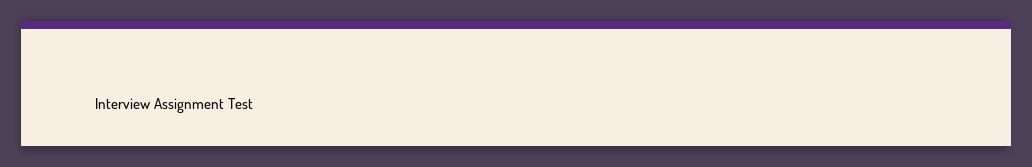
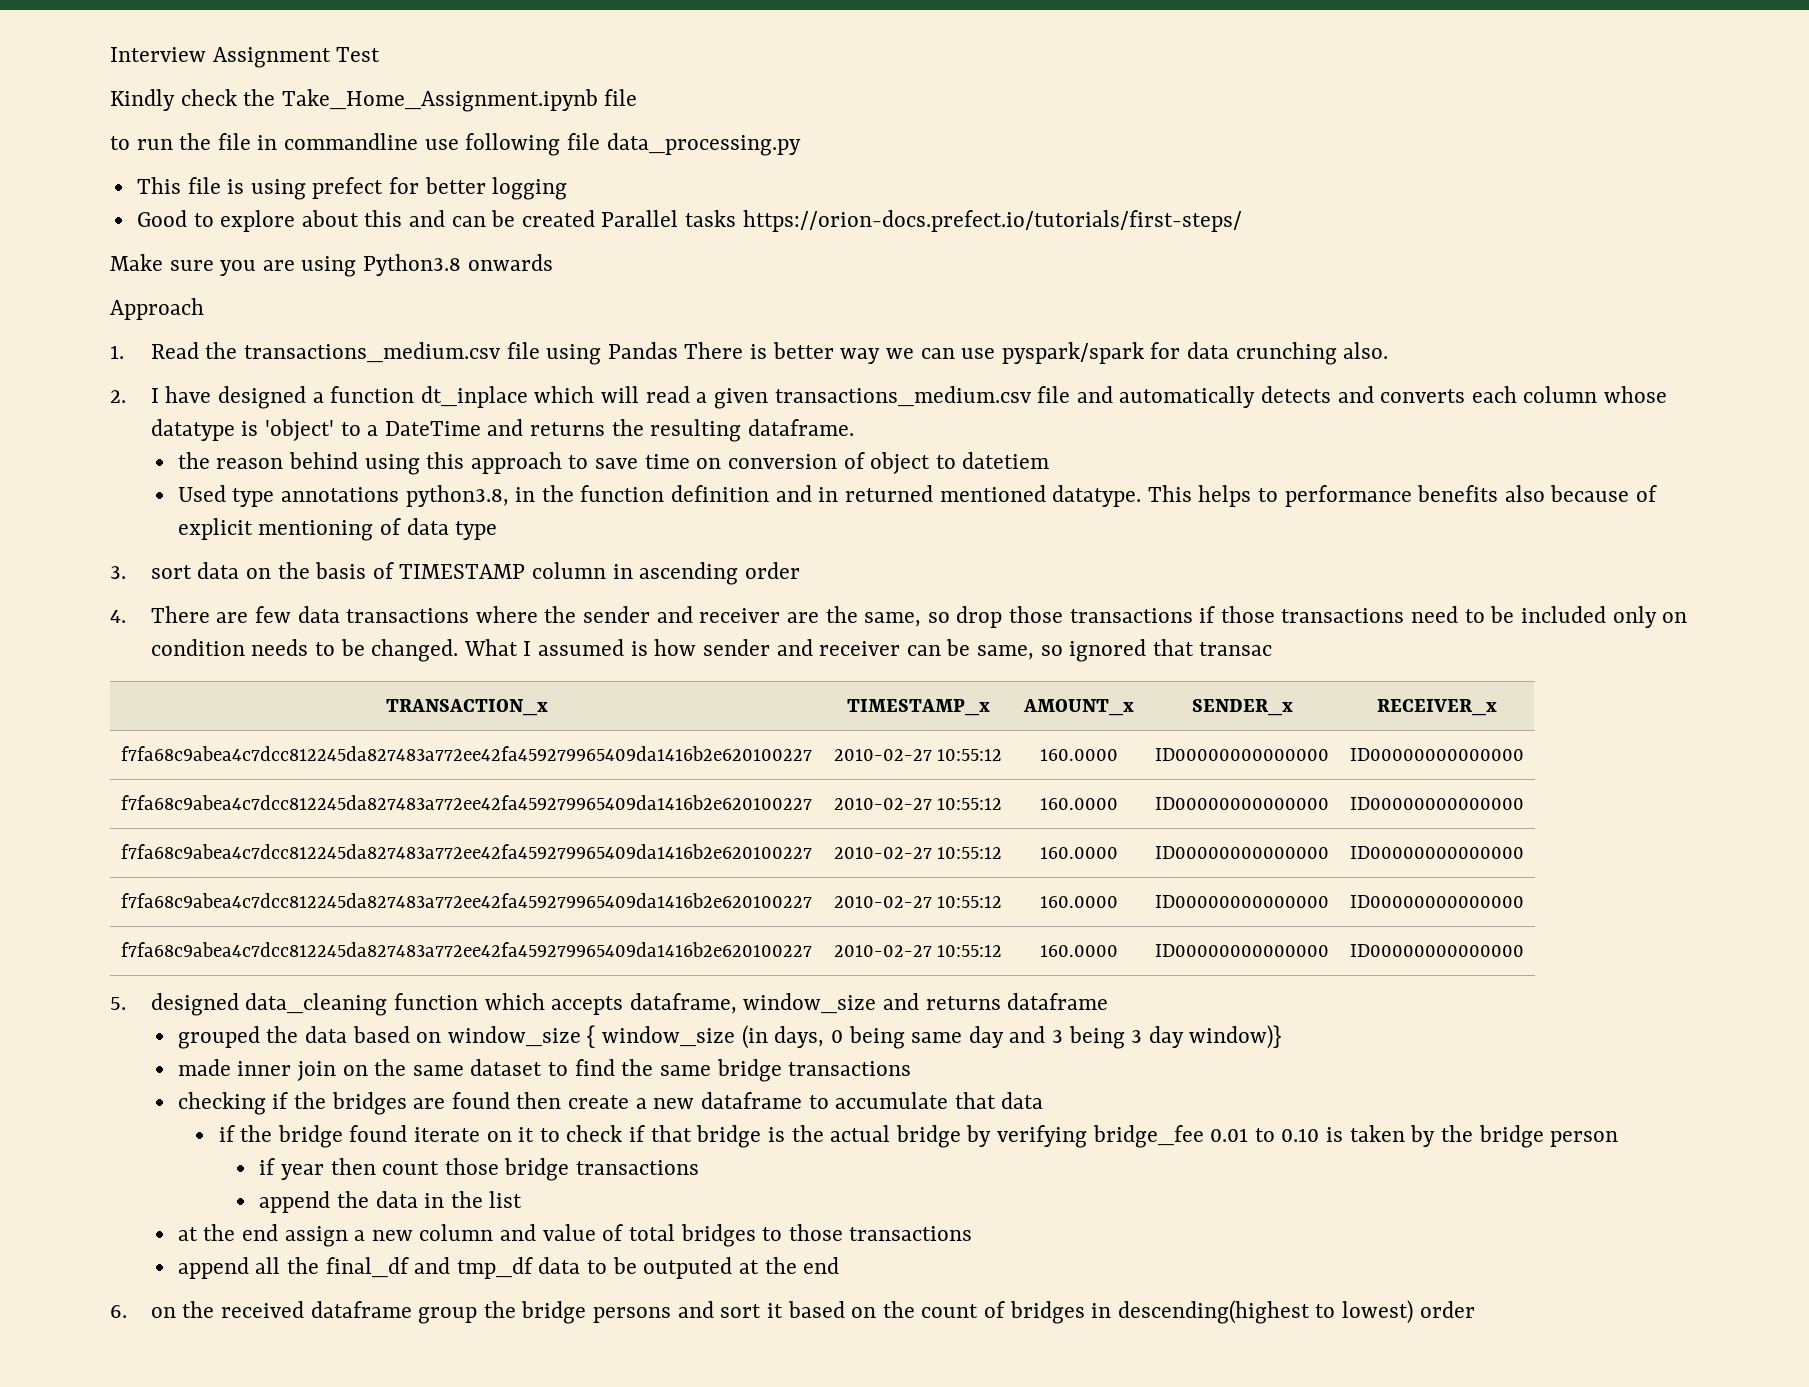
(254, 103) none -> [110,89,638,112] [110,133,801,156] [136,177,568,200] [136,210,1242,232] [110,254,553,277] [110,298,204,320] [110,342,1389,365] [110,386,1668,409] [150,419,854,442] [177,452,1050,475] [177,485,1658,507] [177,518,498,541] [110,562,800,585] [110,606,1688,628] [150,639,1273,662] [385,699,548,716] [846,699,990,716] [1023,699,1134,716] [1191,699,1293,716] [1377,699,1497,716] [120,746,812,761] [833,749,1003,761] [1040,749,1118,761] [1155,748,1329,761] [1350,748,1524,761] [120,795,812,810] [833,798,1003,810] [1040,798,1118,810] [1155,797,1329,810] [1350,797,1524,810] [120,844,812,859] [833,847,1003,859] [1040,847,1118,859] [1155,846,1329,859] [1350,846,1524,859] [120,893,812,908] [833,896,1003,908] [1040,896,1118,908] [1155,895,1329,908] [1350,895,1524,908] [120,942,812,957] [833,945,1003,957] [1040,945,1118,957] [1155,944,1329,957] [1350,944,1524,957] [110,993,1109,1016] [177,1025,1282,1049] [177,1059,912,1082] [177,1092,1044,1115] [218,1125,1619,1148] [259,1158,700,1181] [259,1191,523,1213] [177,1224,973,1247] [177,1257,840,1279] [110,1300,1475,1324] // Kindly check the Take_Home_Assignment.ipynb file // to run the file in commandline use following file data_processing.py // This file is using prefect for better logging // Good to explore about this and can be created Parallel tasks https://orion-docs.prefect.io/tutorials/first-steps/ // Make sure you are using Python3.8 onwards // Approach // 1. Read the transactions_medium.csv file using Pandas There is better way we can use pyspark/spark for data crunching also. // 2. I have designed a function dt_inplace which will read a given transactions_medium.csv file and automatically detects and converts each column whose datatype is 'object' to a DateTime and returns the resulting dataframe. // the reason behind using this approach to save time on conversion of object to datetiem // Used type annotations python3.8, in the function definition and in returned mentioned datatype. This helps to performance benefits also because of explicit mentioning of data type // 3. sort data on the basis of TIMESTAMP column in ascending order // 4. There are few data transactions where the sender and receiver are the same, so drop those transactions if those transactions need to be included only on condition needs to be changed. What I assumed is how sender and receiver can be same, so ignored that transac // TRANSACTION_x | TIMESTAMP_x | AMOUNT_x | SENDER_x | RECEIVER_x // f7fa68c9abea4c7dcc812245da827483a772ee42fa459279965409da1416b2e620100227 | 2010-02-27 10:55:12 | 160.0000 | ID00000000000000 | ID00000000000000 // f7fa68c9abea4c7dcc812245da827483a772ee42fa459279965409da1416b2e620100227 | 2010-02-27 10:55:12 | 160.0000 | ID00000000000000 | ID00000000000000 // f7fa68c9abea4c7dcc812245da827483a772ee42fa459279965409da1416b2e620100227 | 2010-02-27 10:55:12 | 160.0000 | ID00000000000000 | ID00000000000000 // f7fa68c9abea4c7dcc812245da827483a772ee42fa459279965409da1416b2e620100227 | 2010-02-27 10:55:12 | 160.0000 | ID00000000000000 | ID00000000000000 // f7fa68c9abea4c7dcc812245da827483a772ee42fa459279965409da1416b2e620100227 | 2010-02-27 10:55:12 | 160.0000 | ID00000000000000 | ID00000000000000 // 5. designed data_cleaning function which accepts dataframe, window_size and returns dataframe // grouped the data based on window_size { window_size (in days, 0 being same day and 3 being 3 day window)} // made inner join on the same dataset to find the same bridge transactions // checking if the bridges are found then create a new dataframe to accumulate that data // if the bridge found iterate on it to check if that bridge is the actual bridge by verifying bridge_fee 0.01 to 0.10 is taken by the bridge person // if year then count those bridge transactions // append the data in the list // at the end assign a new column and value of total bridges to those transactions // append all the final_df and tmp_df data to be outputed at the end // 6. on the received dataframe group the bridge persons and sort it based on the count of bridges in descending(highest to lowest) order

